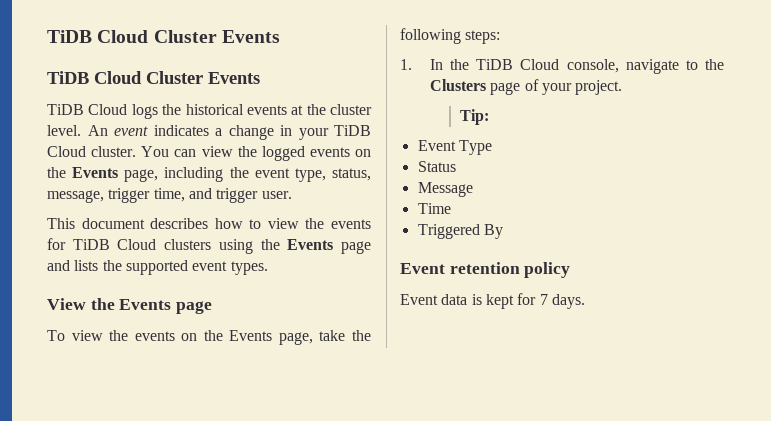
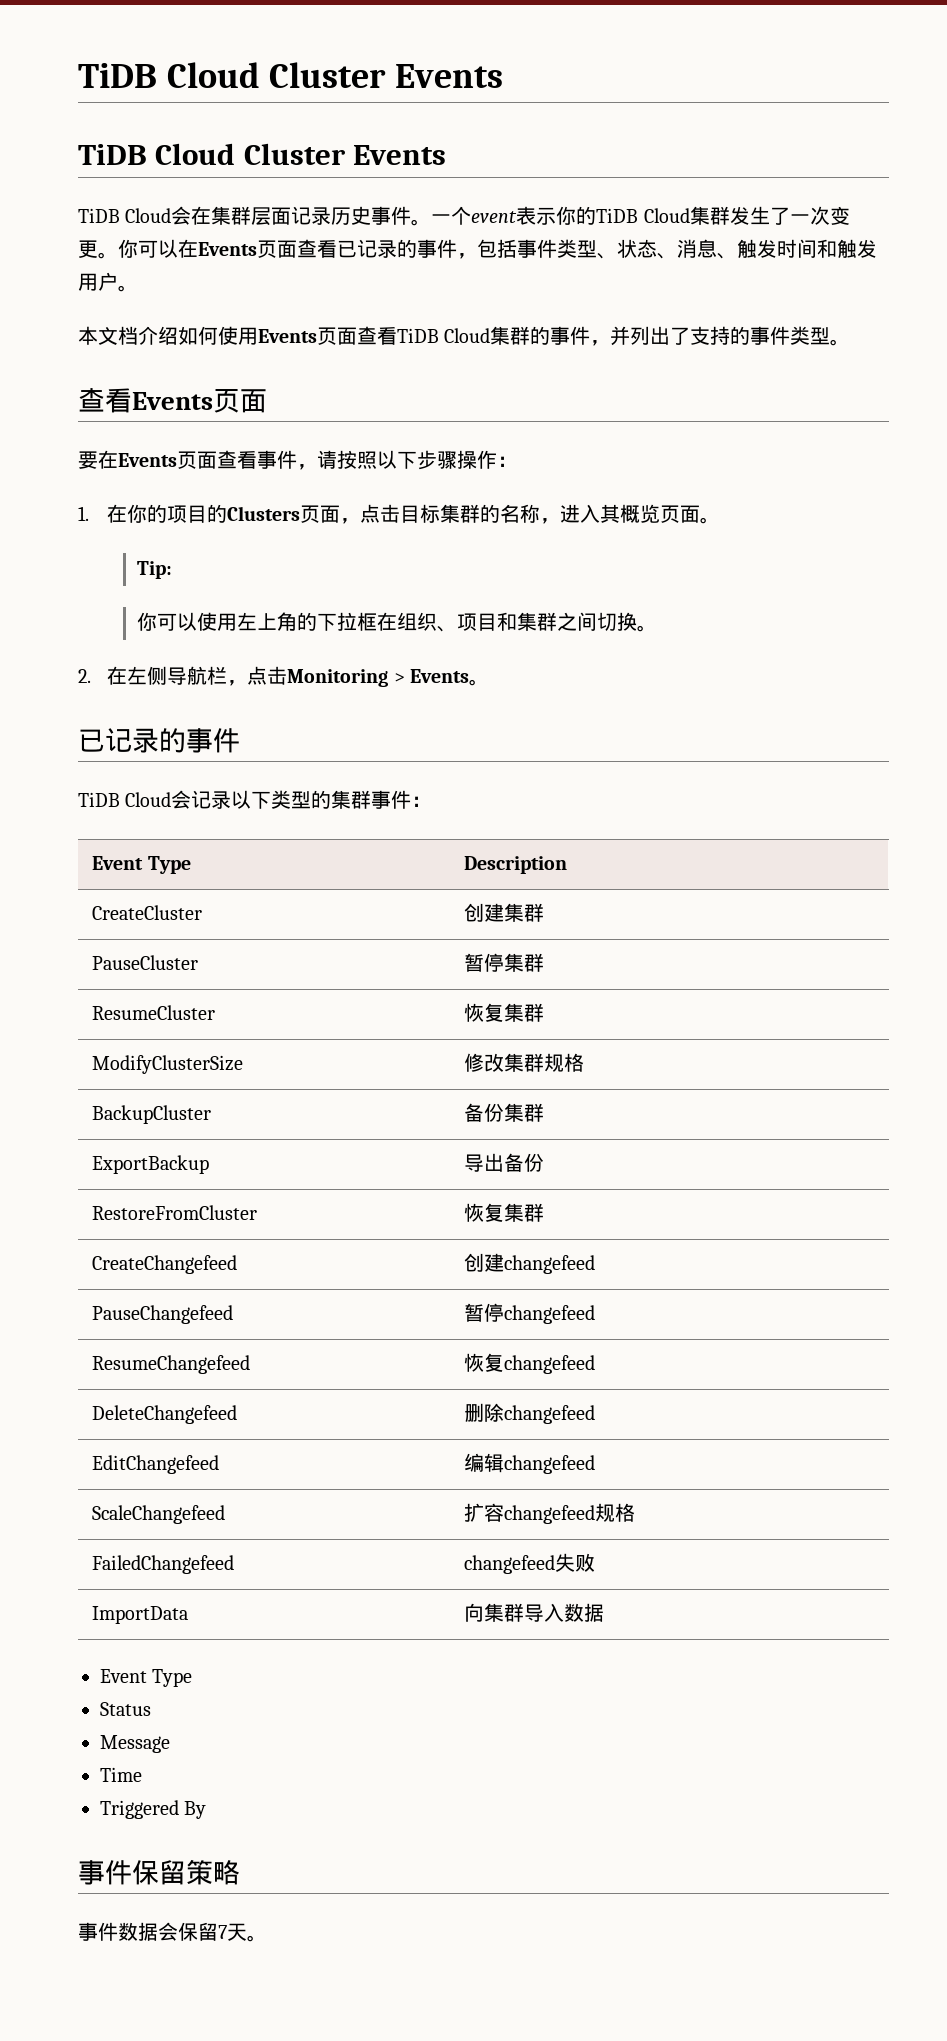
[131,104,372,119] [47,125,371,140] [47,146,371,161] [47,167,371,182] [47,188,292,203] [47,218,371,229] [47,238,372,254] [47,260,268,275] [47,298,213,314] [47,330,371,345] [400,28,501,44] [400,59,724,74] [430,79,623,95] [460,109,490,125] logs the historical events at the cluster level. An event indicates a change in your TiDB Cloud cluster. You can view the logged events on the Events page, including the event type, status, message, trigger time, and trigger user. // This document describes how to view the events for TiDB Cloud clusters using the Events page and lists the supported event types. // View the Events page // To view the events on the Events page, take the following steps: // 1. In the TiDB Cloud console, navigate to the Clusters page of your project. // Tip: -> [171,206,850,226] [78,239,877,259] [78,272,138,292] [78,326,851,346] [78,388,267,413] [78,450,517,470] [78,504,721,524] [136,561,172,579] [136,612,657,632] [78,666,490,687] [78,728,240,753] [78,790,432,809] [92,856,191,874] [464,856,568,874] [92,905,203,920] [464,903,545,922] [92,955,199,970] [464,953,545,972] [92,1005,216,1020] [464,1003,545,1022] [92,1055,244,1074] [464,1053,585,1072] [92,1105,212,1124] [464,1103,545,1122] [92,1155,210,1174] [464,1153,545,1172] [92,1205,258,1220] [464,1203,545,1222] [92,1255,238,1274] [464,1253,596,1274] [92,1305,234,1324] [464,1303,596,1324] [92,1355,251,1374] [464,1353,596,1374] [92,1405,238,1424] [464,1403,596,1424] [92,1455,220,1474] [464,1453,596,1474] [92,1505,226,1524] [464,1503,636,1524] [92,1555,235,1574] [464,1553,596,1574] [92,1606,189,1624] [464,1603,605,1622] 会在集群层面记录历史事件。一个event表示你的TiDB Cloud集群发生了一次变更。你可以在Events页面查看已记录的事件，包括事件类型、状态、消息、触发时间和触发用户。 // 本文档介绍如何使用Events页面查看TiDB Cloud集群的事件，并列出了支持的事件类型。 // 查看Events页面 // 要在Events页面查看事件，请按照以下步骤操作： // 1.在你的项目的Clusters页面，点击目标集群的名称，进入其概览页面。 // Tip: // 你可以使用左上角的下拉框在组织、项目和集群之间切换。 // 2.在左侧导航栏，点击Monitoring > Events。 // 已记录的事件 // TiDB Cloud会记录以下类型的集群事件： // Event Type | Description // CreateCluster | 创建集群 // PauseCluster | 暂停集群 // ResumeCluster | 恢复集群 // ModifyClusterSize | 修改集群规格 // BackupCluster | 备份集群 // ExportBackup | 导出备份 // RestoreFromCluster | 恢复集群 // CreateChangefeed | 创建changefeed // PauseChangefeed | 暂停changefeed // ResumeChangefeed | 恢复changefeed // DeleteChangefeed | 删除changefeed // EditChangefeed | 编辑changefeed // ScaleChangefeed | 扩容changefeed规格 // FailedChangefeed | changefeed失败 // ImportData | 向集群导入数据
[400,262,571,278] [400,293,585,309] Event retention policy // Event data is kept for 7 days. -> [78,1859,240,1885] [78,1922,267,1942] 事件保留策略 // 事件数据会保留7天。

